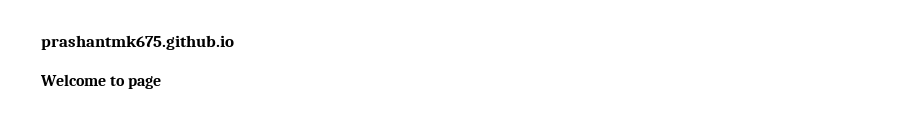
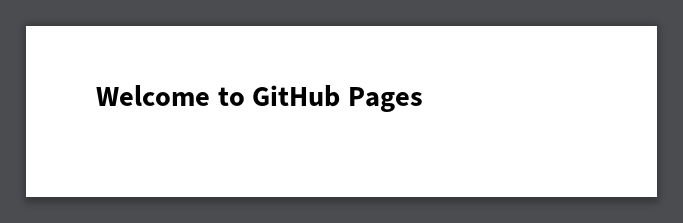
[41,35,234,50] prashantmk675.github.io // -> (96, 95) none
[128,76,162,89] page -> [252,85,424,112] GitHub Pages

